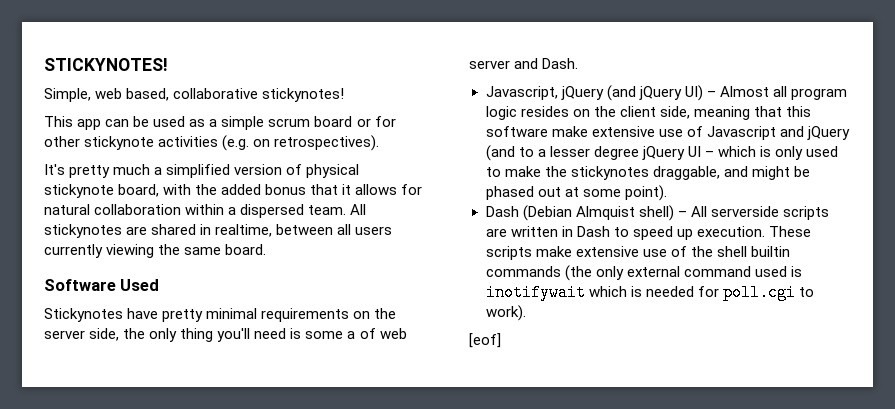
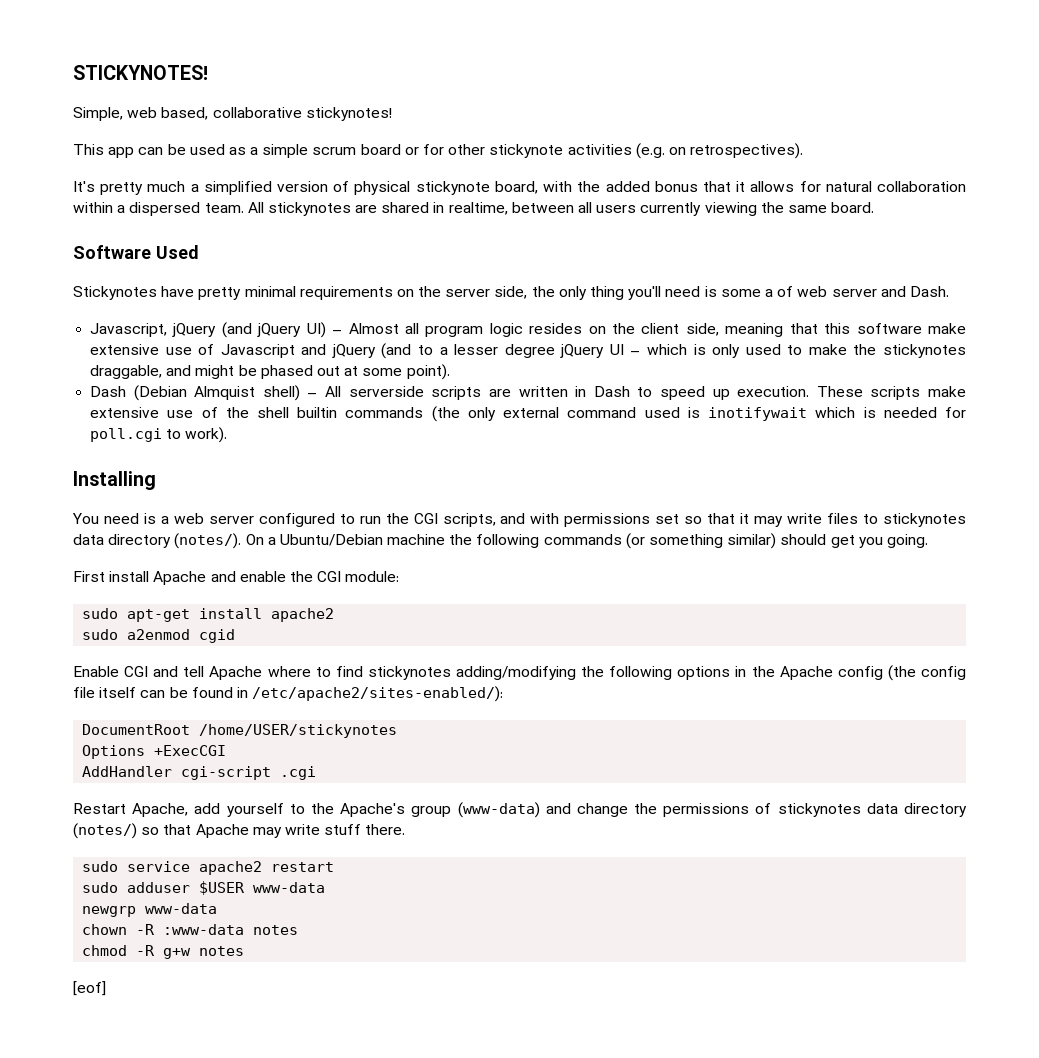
(526, 313) none -> [73,471,156,490] [72,513,966,527] [73,533,928,549] [73,571,400,585] [82,608,335,622] [82,629,236,643] [73,665,966,681] [73,686,504,702] [82,724,398,738] [82,745,227,759] [82,766,317,780] [73,802,967,818] [73,823,406,839] [82,861,335,875] [82,881,326,895] [82,903,218,917] [82,924,299,935] [82,945,245,959] // Installing // You need is a web server configured to run the CGI scripts, and with permissions set so that it may write files to stickynotes data directory (notes/). On a Ubuntu/Debian machine the following commands (or something similar) should get you going. // First install Apache and enable the CGI module: // sudo apt-get install apache2 // sudo a2enmod cgid // Enable CGI and tell Apache where to find stickynotes adding/modifying the following options in the Apache config (the config file itself can be found in /etc/apache2/sites-enabled/): // DocumentRoot /home/USER/stickynotes // Options +ExecCGI // AddHandler cgi-script .cgi // Restart Apache, add yourself to the Apache's group (www-data) and change the permissions of stickynotes data directory (notes/) so that Apache may write stuff there. // sudo service apache2 restart // sudo adduser $USER www-data // newgrp www-data // chown -R :www-data notes // chmod -R g+w notes

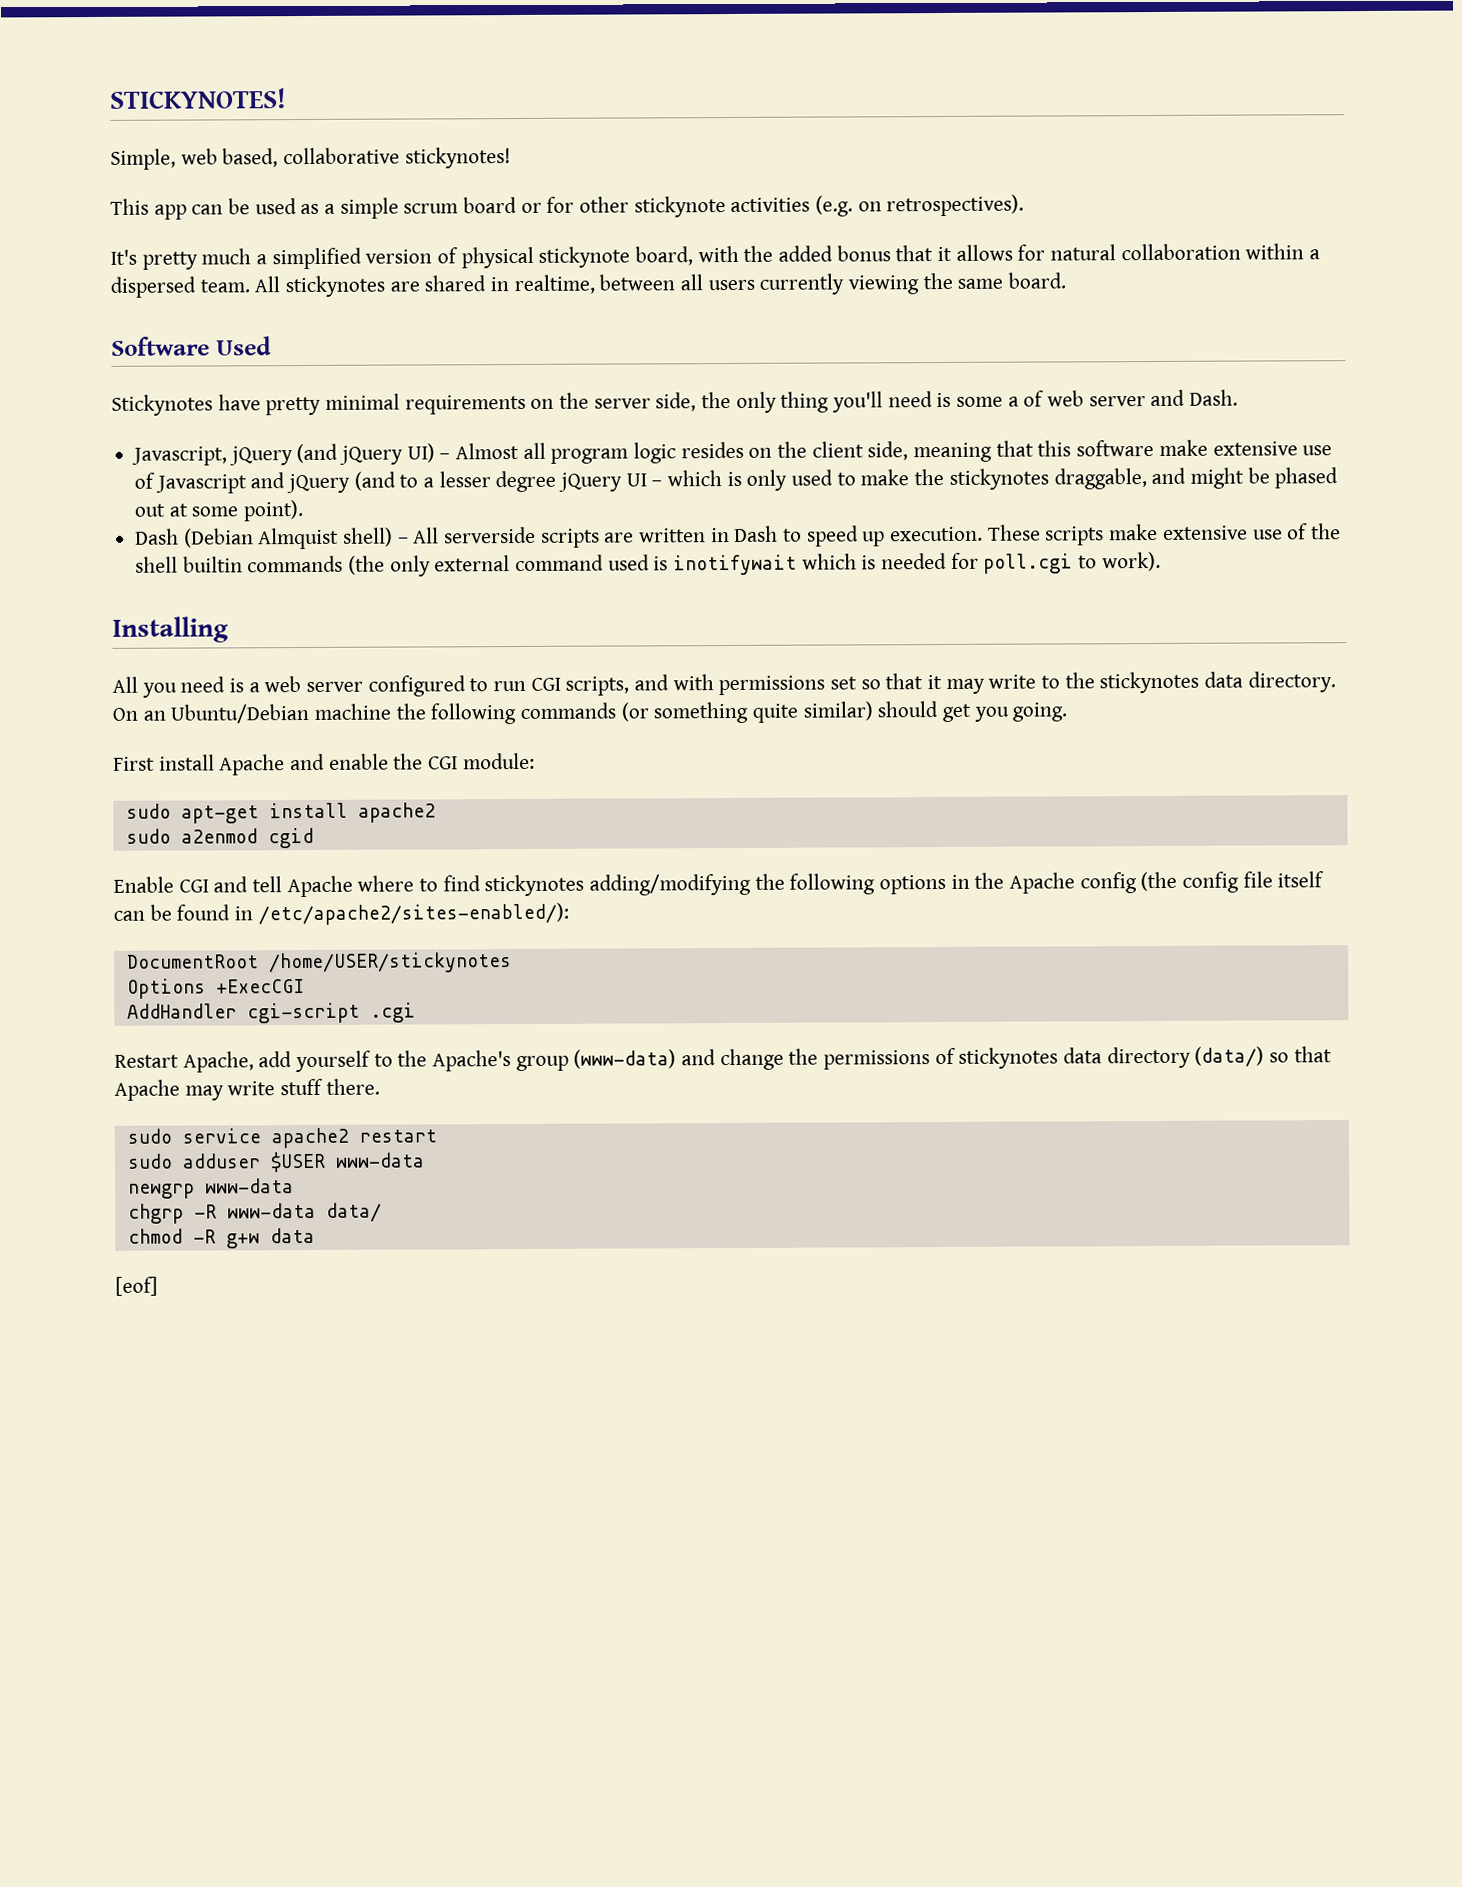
[72,513,99,524] You -> [112,676,177,698] All you
[385,513,409,524] the -> (527, 686) none
[827,513,966,527] [73,533,276,549] files to stickynotes data directory (notes/). On a -> [1041,671,1336,694] [112,707,166,721] to the stickynotes data directory. On an
(724, 541) none -> [752,703,799,723] quite
[73,823,137,839] (notes/) -> [1194,1046,1265,1067] (data/)
[82,924,299,935] chown -R :www-data notes -> [127,1202,382,1224] chgrp -R www-data data/
[199,946,245,956] notes -> [269,1227,315,1244] data

